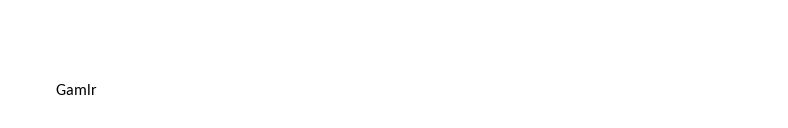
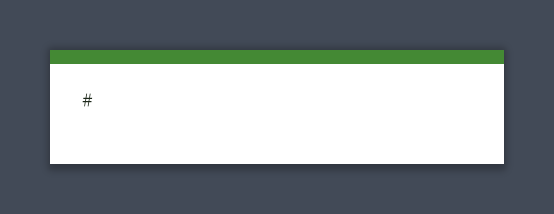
[56,84,97,95] Gamlr -> [82,93,93,107] #

